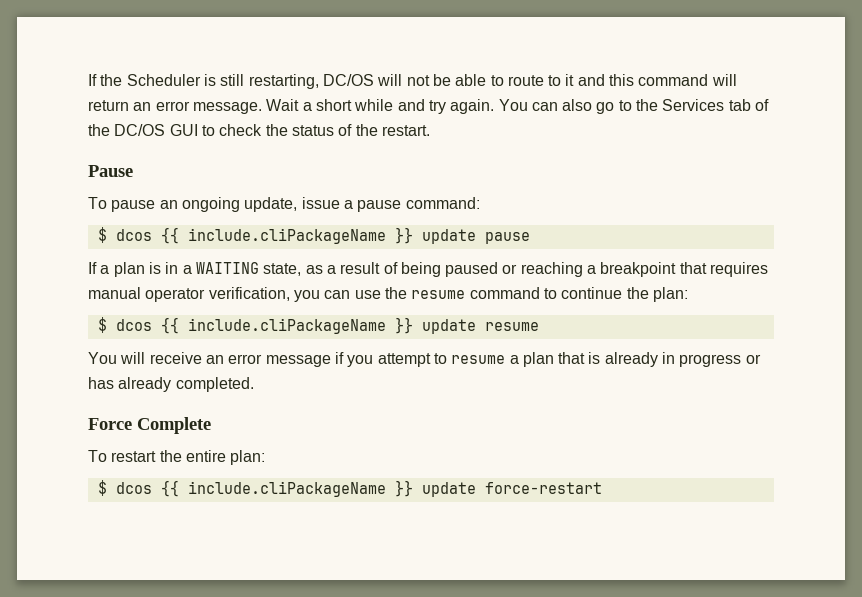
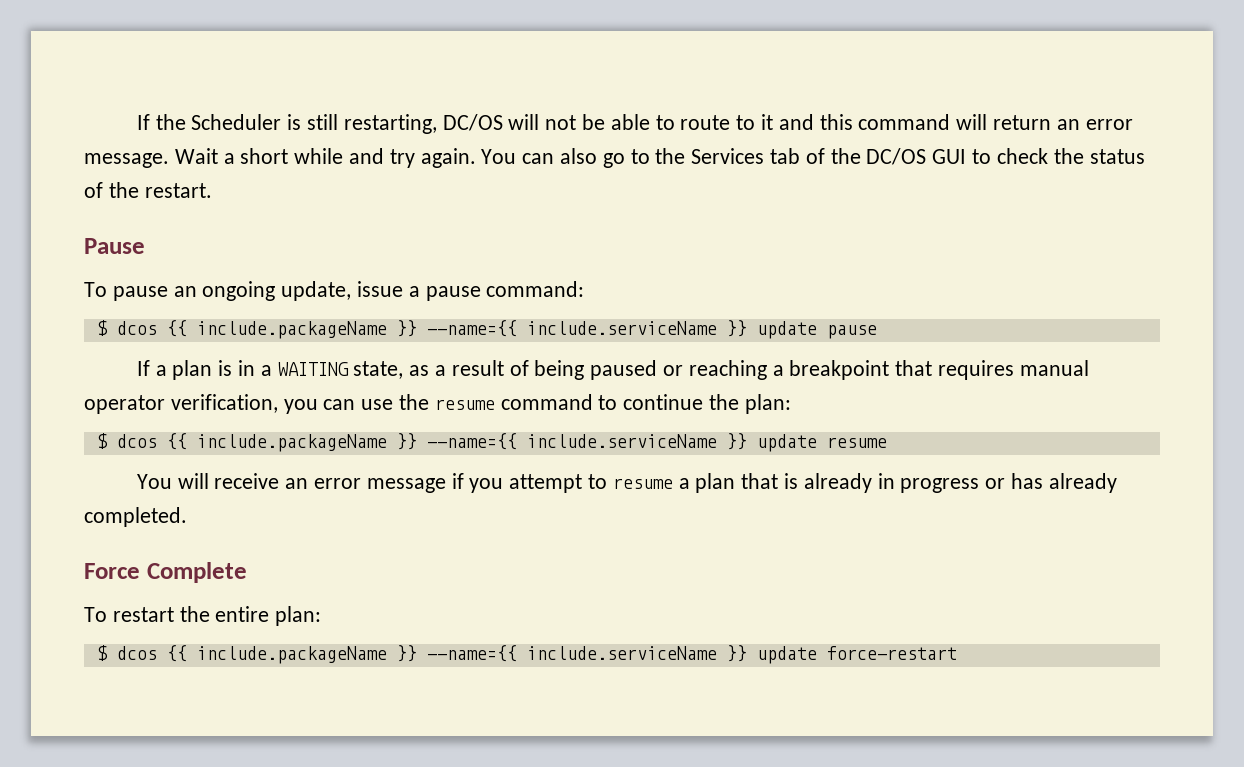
[187,228,386,244] include.cliPackageName -> [196,320,717,339] include.packageName }} --name={{ include.serviceName
[187,318,386,334] include.cliPackageName -> [196,433,717,452] include.packageName }} --name={{ include.serviceName
[187,481,386,497] include.cliPackageName -> [196,645,717,664] include.packageName }} --name={{ include.serviceName

